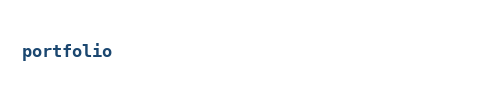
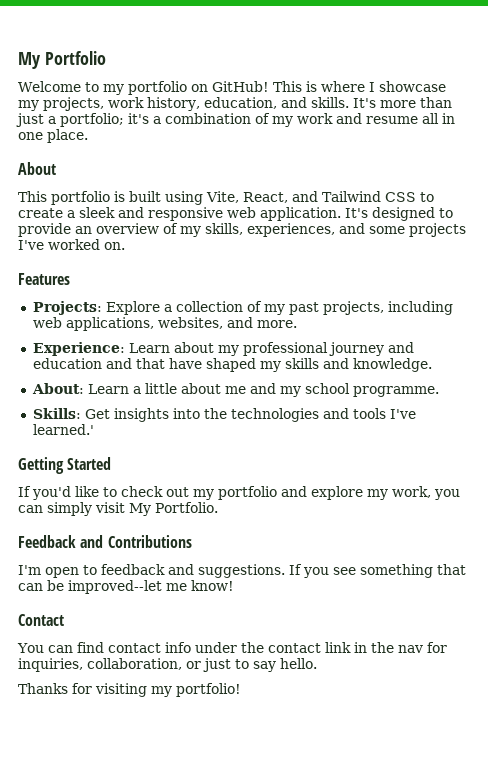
[22,43,112,61] portfolio -> [18,51,106,69] [18,81,446,95] [18,97,452,111] [16,113,455,127] [18,129,88,143] [18,162,56,175] [18,191,434,205] [18,207,453,221] [18,223,466,237] [18,239,125,250] [18,273,70,285] [32,301,453,315] [32,317,297,331] [32,342,414,356] [32,358,432,372] [31,383,439,397] [32,408,416,422] [32,424,94,435] [18,457,112,474] [18,486,460,500] [18,502,218,516] [18,535,192,548] [18,564,466,578] [18,580,234,594] [18,614,64,626] [17,642,447,653] [18,658,317,672] [18,683,241,697] My Portfolio // Welcome to my portfolio on GitHub! This is where I showcase my projects, work history, education, and skills. It's more than just a portfolio; it's a combination of my work and resume all in one place. // About // This portfolio is built using Vite, React, and Tailwind CSS to create a sleek and responsive web application. It's designed to provide an overview of my skills, experiences, and some projects I've worked on. // Features // Projects: Explore a collection of my past projects, including web applications, websites, and more. // Experience: Learn about my professional journey and education and that have shaped my skills and knowledge. // About: Learn a little about me and my school programme. // Skills: Get insights into the technologies and tools I've learned.' // Getting Started // If you'd like to check out my portfolio and explore my work, you can simply visit My Portfolio. // Feedback and Contributions // I'm open to feedback and suggestions. If you see something that can be improved--let me know! // Contact // You can find contact info under the contact link in the nav for inquiries, collaboration, or just to say hello. // Thanks for visiting my portfolio!

